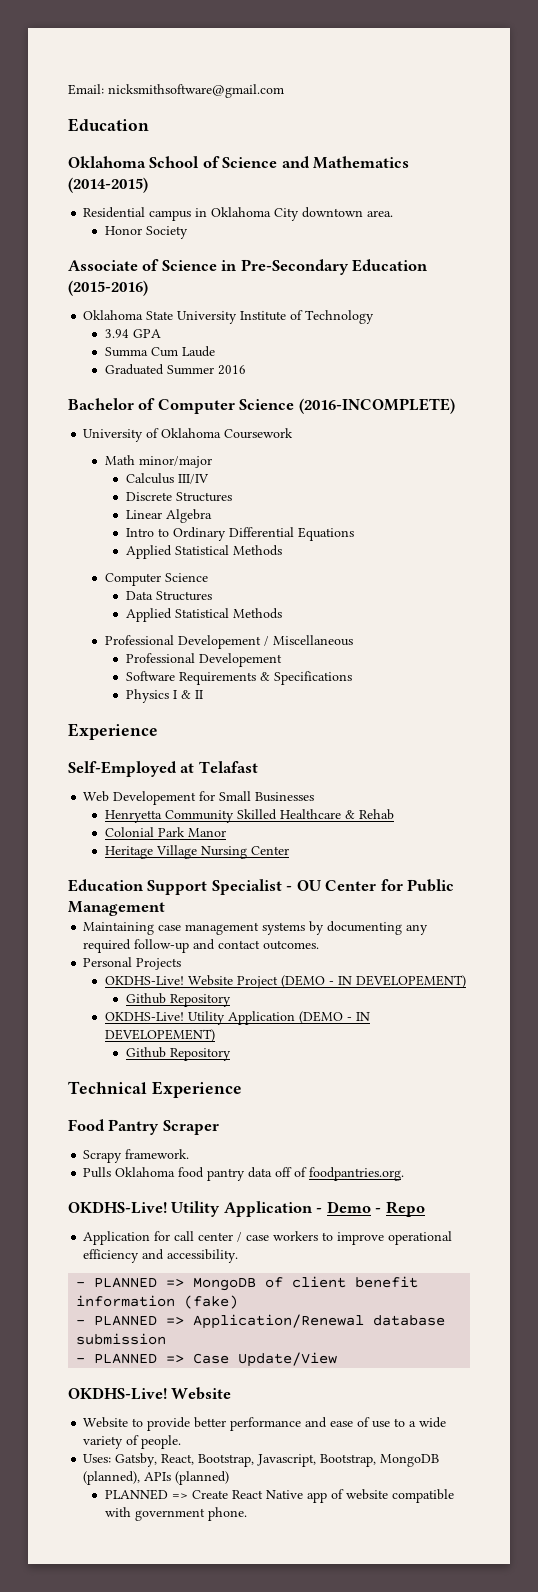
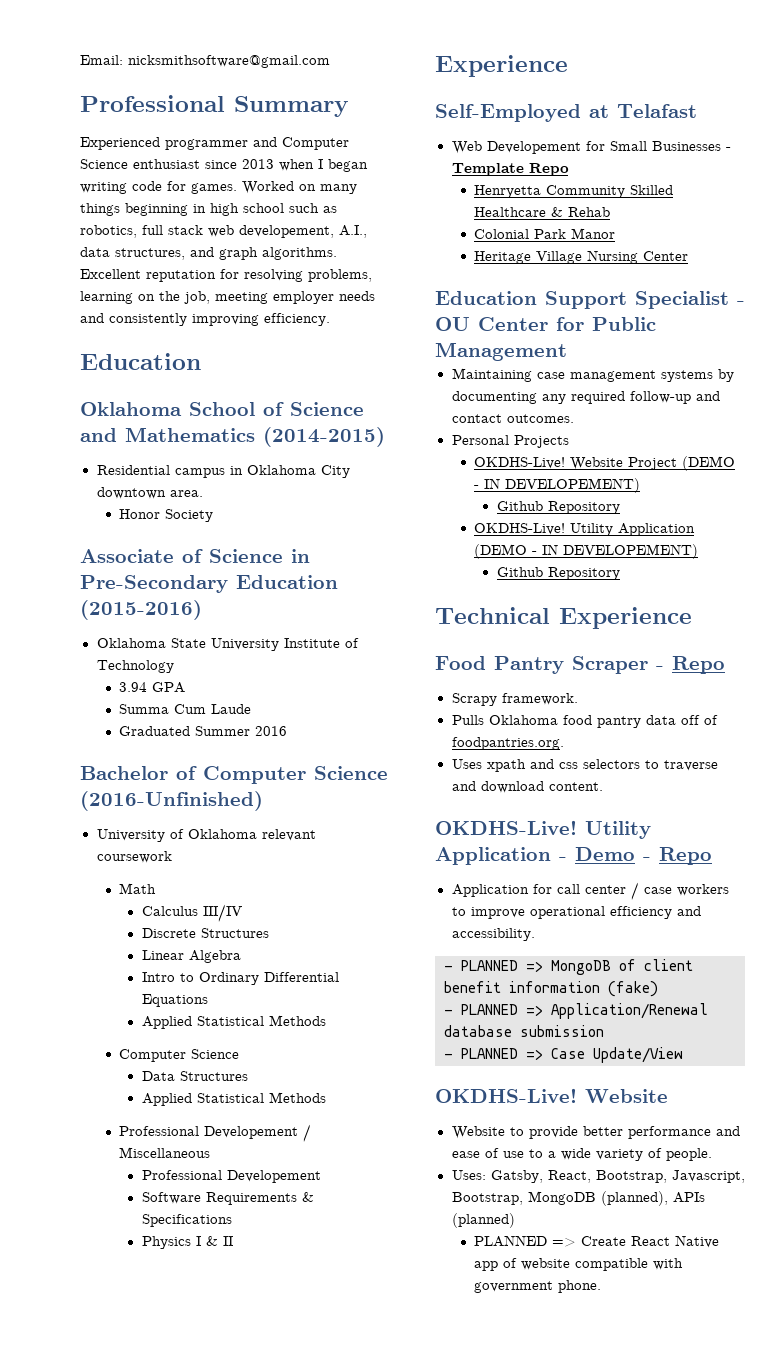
(284, 91) none -> [80,95,349,117] [80,137,349,150] [80,159,368,172] [80,181,357,194] [80,203,337,216] [80,225,367,238] [80,247,337,260] [80,269,372,282] [80,291,375,304] [80,313,330,326] // Professional Summary // Experienced programmer and Computer Science enthusiast since 2013 when I began writing code for games. Worked on many things beginning in high school such as robotics, full stack web developement, A.I., data structures, and graph algorithms. Excellent reputation for resolving problems, learning on the job, meeting employer needs and consistently improving efficiency.
[298,398,455,414] (2016-INCOMPLETE) -> [80,791,263,811] (2016-Unfinished)
[224,428,294,439] Coursework -> [261,829,316,841] [96,851,172,863] relevant coursework
[138,456,212,468] minor/major -> (157, 888) none
(315, 797) none -> [725,147,731,151] [451,163,569,176] - Template Repo
(219, 1127) none -> [656,656,725,674] - Repo
(405, 1174) none -> [451,759,718,772] [451,781,603,793] // Uses xpath and css selectors to traverse and download content.

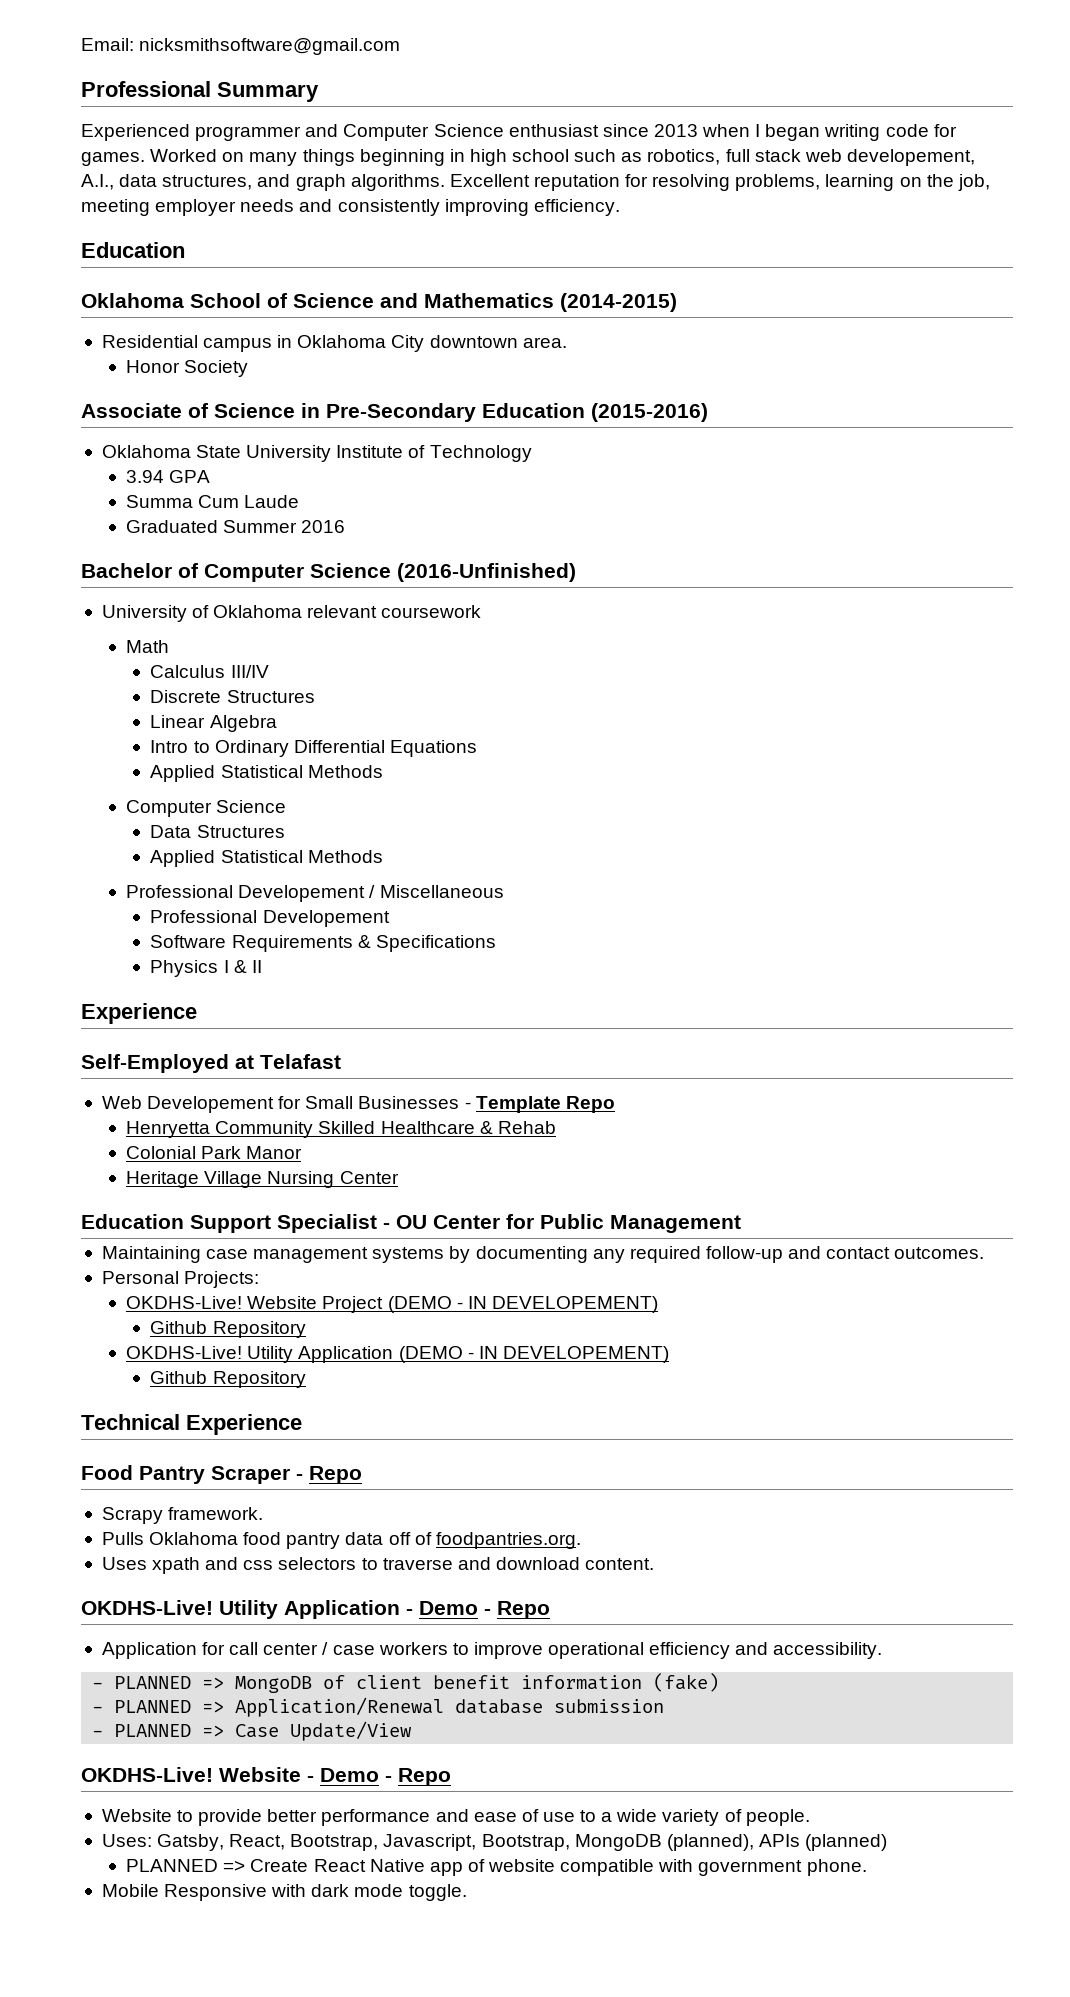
[513,435,569,448] Projects -> [184,1271,260,1288] Projects:
(668, 1096) none -> [307,1768,451,1786] - Demo - Repo
(602, 1286) none -> [101,1884,467,1901] // Mobile Responsive with dark mode toggle.

